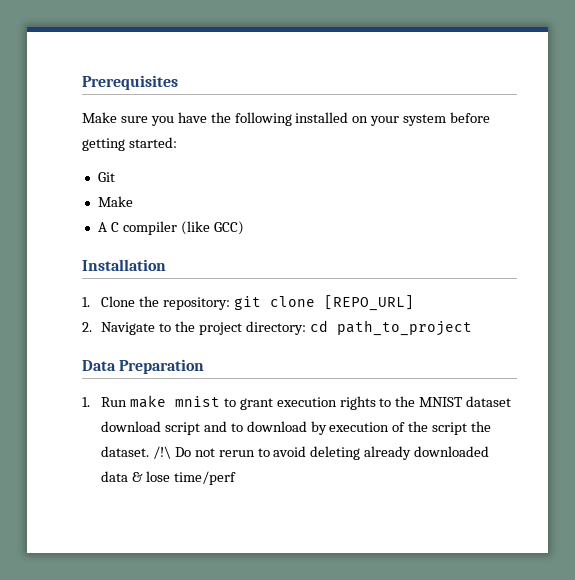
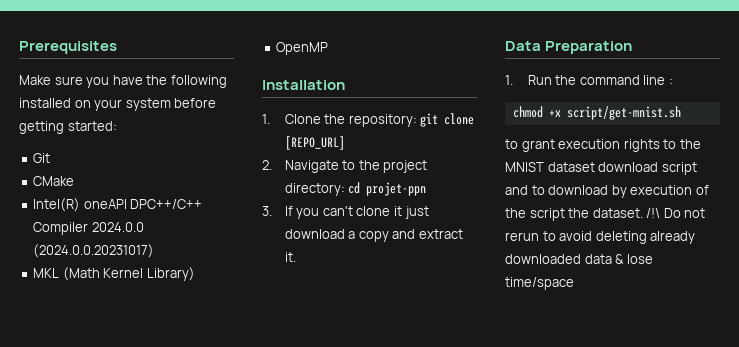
[97,196,133,207] [97,221,244,235] Make // A C compiler (like GCC) -> [33,176,75,186] [33,198,203,212] [33,222,144,235] [33,244,155,258] [33,267,195,281] [276,42,329,55] CMake // Intel(R) oneAPI DPC++/C++ Compiler 2024.0.0 (2024.0.0.20231017) // MKL (Math Kernel Library) // OpenMP
[336,320,472,336] [82,359,205,374] [82,395,220,408] path_to_project // Data Preparation // 1. Run make mnist -> [366,182,427,196] [262,206,429,219] [284,229,463,242] [284,252,296,262] [505,41,633,54] [505,75,673,85] [512,106,681,120] projet-ppn // 3. If you can't clone it just download a copy and extract it. // Data Preparation // 1. Run the command line : // chmod +x script/get-mnist.sh //
[173,471,236,485] time/perf -> [505,277,574,290] time/space

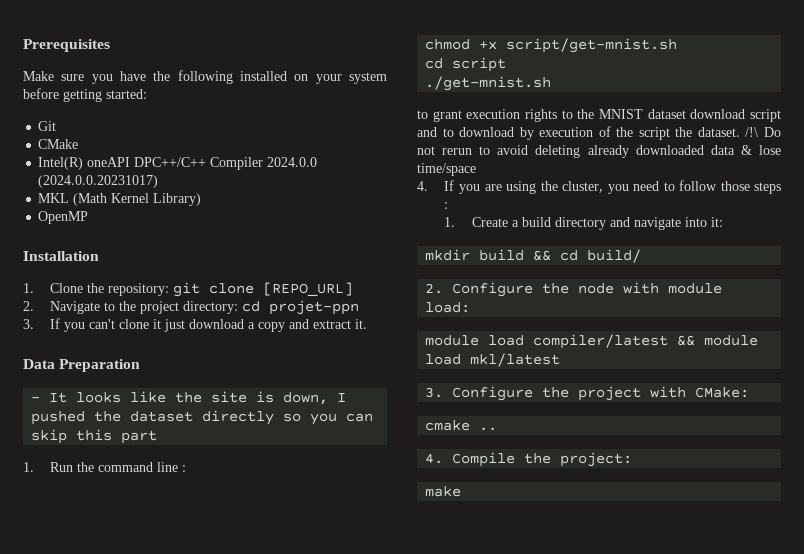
(633, 47) none -> [31,391,347,405] [31,410,374,425] [31,429,158,444] // - It looks like the site is down, I pushed the dataset directly so you can skip this part
(681, 113) none -> [425,57,507,72] [425,76,552,91] // cd script // ./get-mnist.sh
(574, 283) none -> [417,180,781,194] [444,202,449,209] [444,217,723,230] [425,249,642,263] [425,282,723,297] [425,302,471,313] [425,334,759,349] [425,353,561,367] [425,386,750,401] [425,420,498,431] [425,452,633,467] [425,486,462,497] // 4. If you are using the cluster, you need to follow those steps : // 1. Create a build directory and navigate into it: // mkdir build && cd build/ // 2. Configure the node with module load: // module load compiler/latest && module load mkl/latest // 3. Configure the project with CMake: // cmake .. // 4. Compile the project: // make

